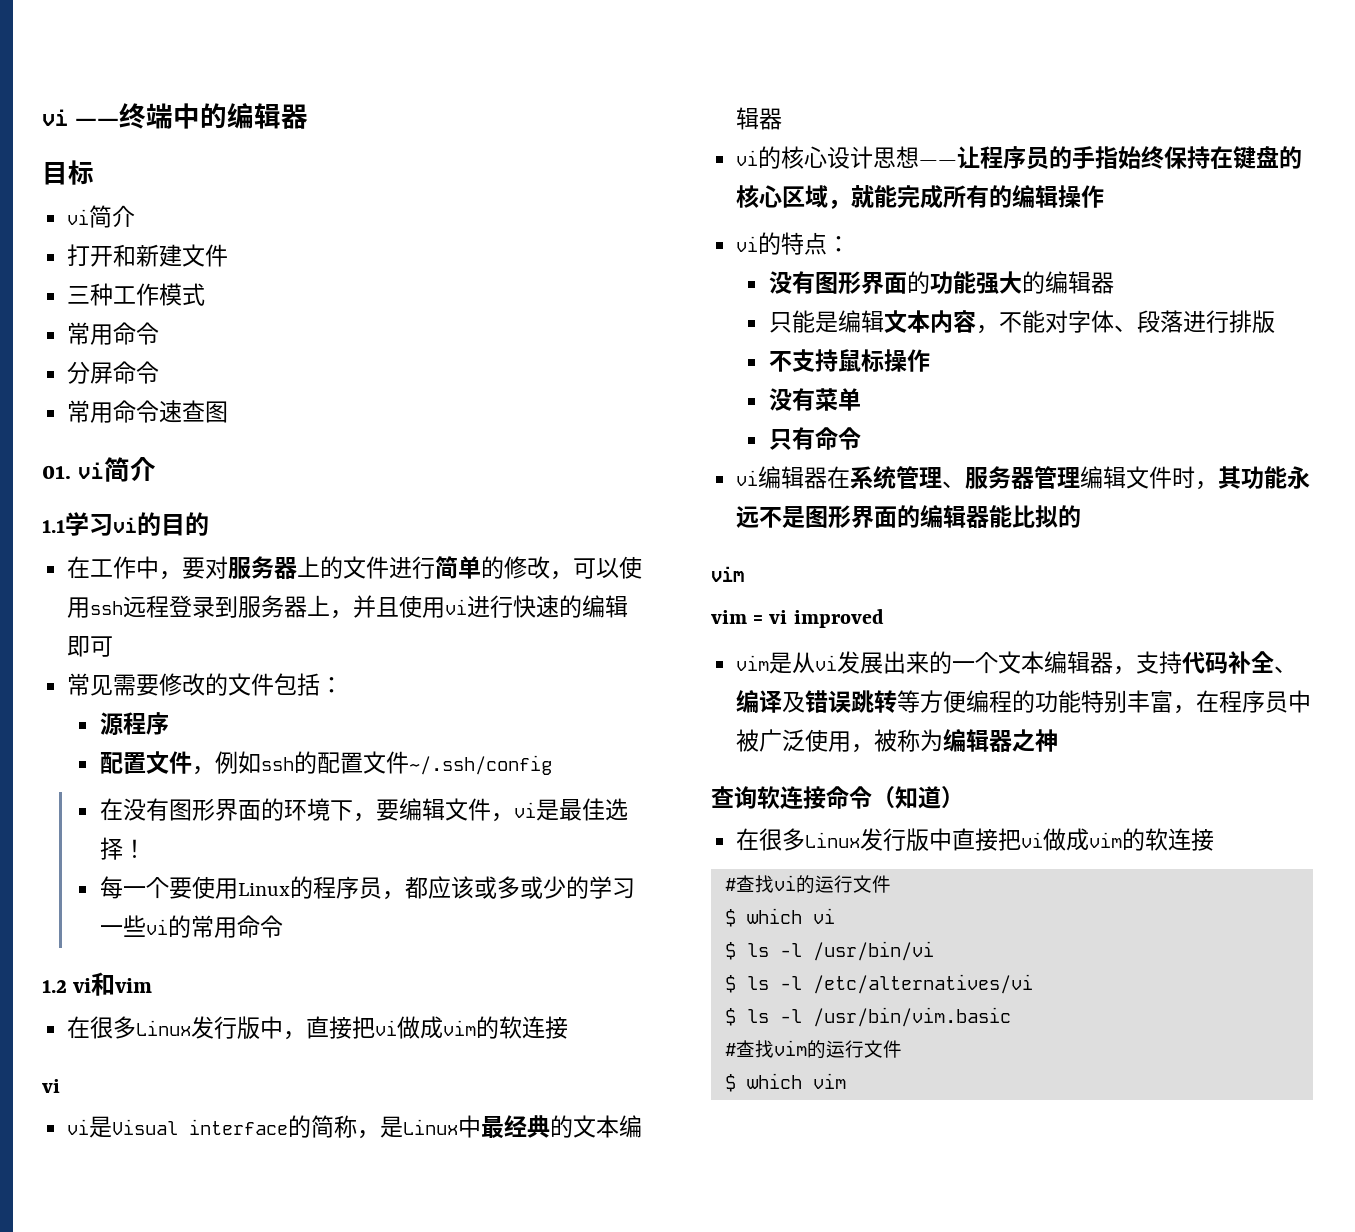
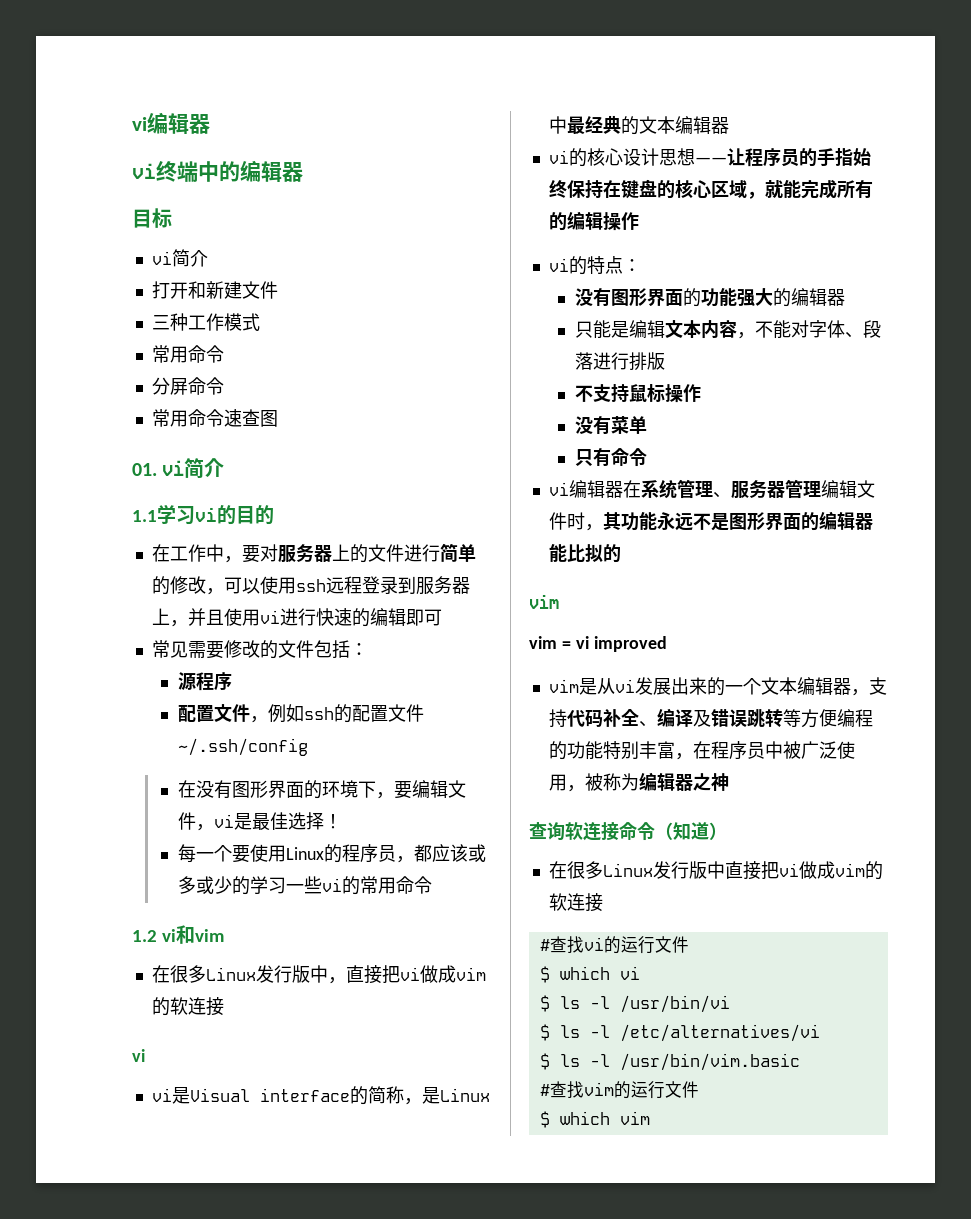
[42,109,120,126] vi —— -> [132,112,210,134] [132,163,156,179] vi编辑器 // vi

